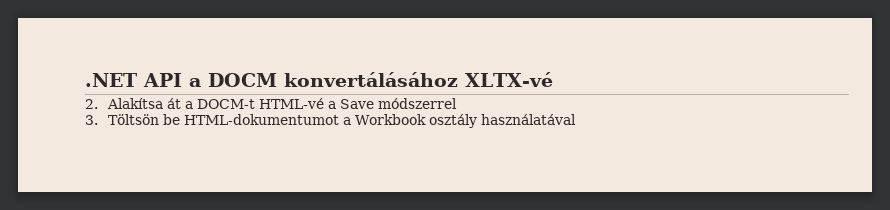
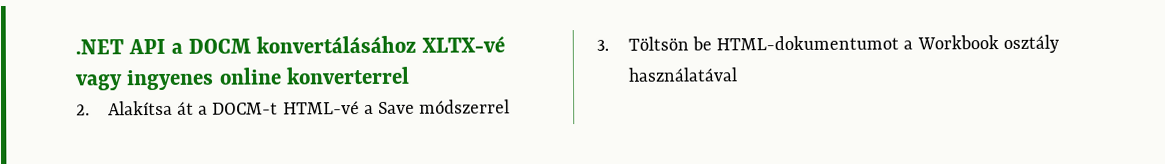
(553, 79) none -> [75,66,411,91] vagy ingyenes online konverterrel

